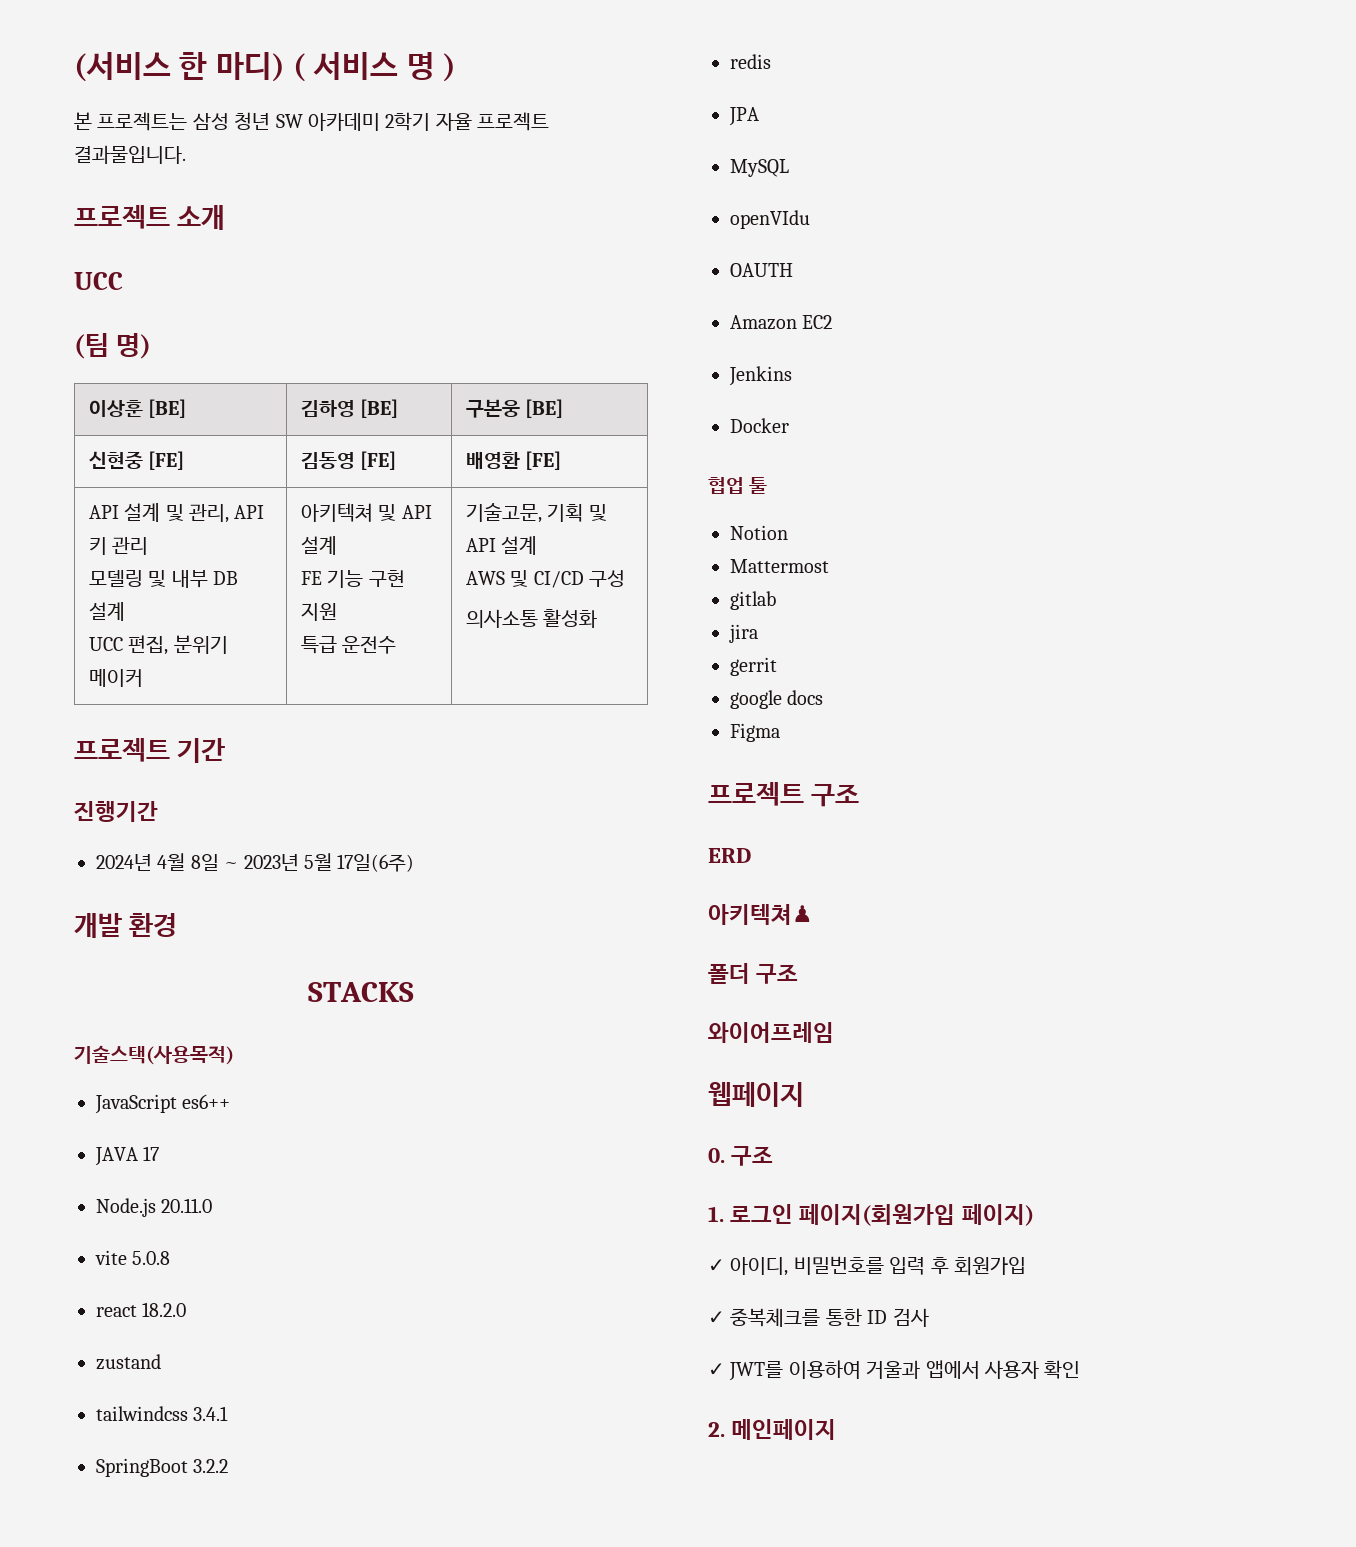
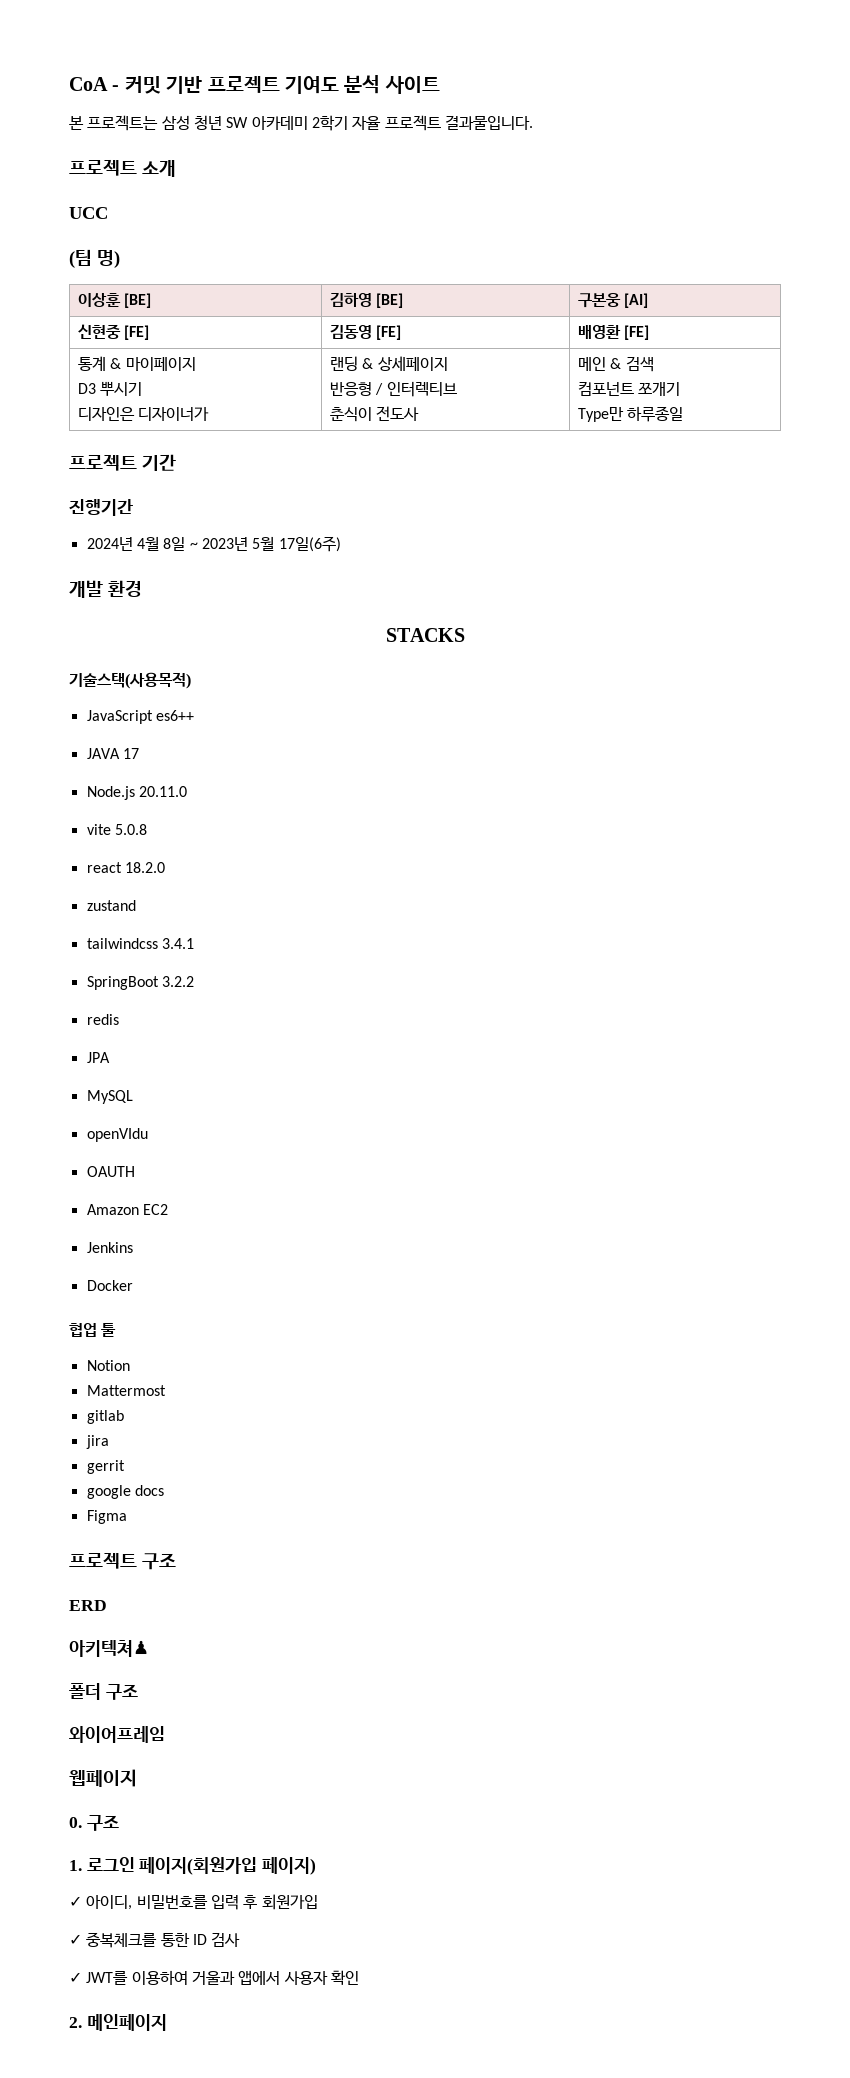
[74,52,457,82] (서비스 한 마디) ( 서비스 명 ) -> [69,75,440,94] CoA - 커밋 기반 프로젝트 기여도 분석 사이트
[525,399,564,418] [BE] -> [624,293,649,308] [AI]
[88,503,265,523] [88,537,149,555] [88,570,238,588] [88,602,125,621] [88,635,228,655] [88,669,143,687] [300,503,432,522] [300,536,337,555] [300,570,405,588] [300,603,337,621] [300,636,397,654] [465,503,607,523] [465,536,538,555] [465,570,625,588] [465,609,598,628] API 설계 및 관리, API 키 관리 // 모델링 및 내부 DB 설계 // UCC 편집, 분위기 메이커 | 아키텍쳐 및 API 설계 // FE 기능 구현 지원 // 특급 운전수 | 기술고문, 기획 및 API 설계 // AWS 및 CI/CD 구성 // 의사소통 활성화 -> [77,356,196,371] [77,381,143,396] [77,407,210,421] [329,356,448,371] [329,381,457,397] [329,406,420,422] [577,356,654,372] [577,381,681,396] [577,406,684,422] 통계 & 마이페이지 // D3 뿌시기 // 디자인은 디자이너가 | 랜딩 & 상세페이지 // 반응형 / 인터렉티브 // 춘식이 전도사 | 메인 & 검색 // 컴포넌트 쪼개기 // Type만 하루종일

